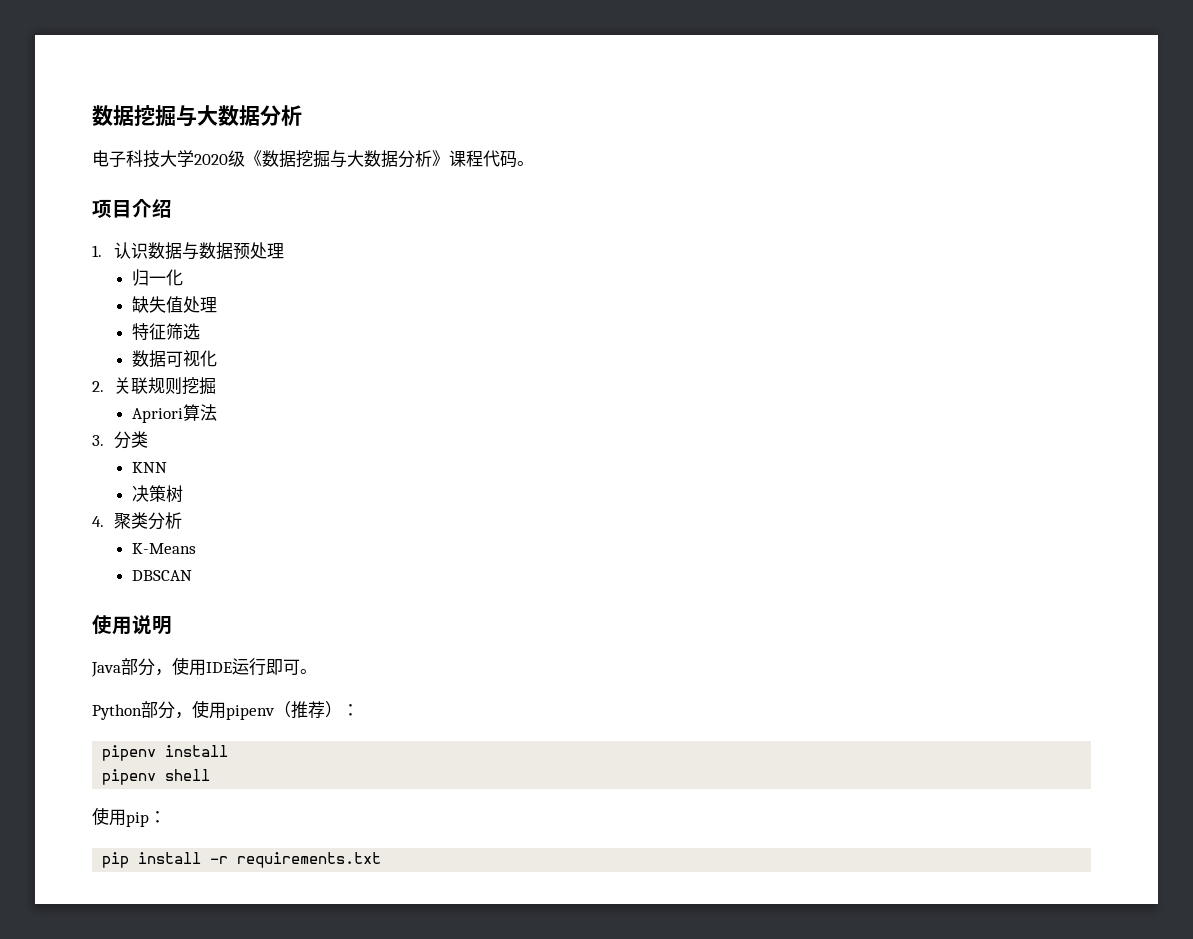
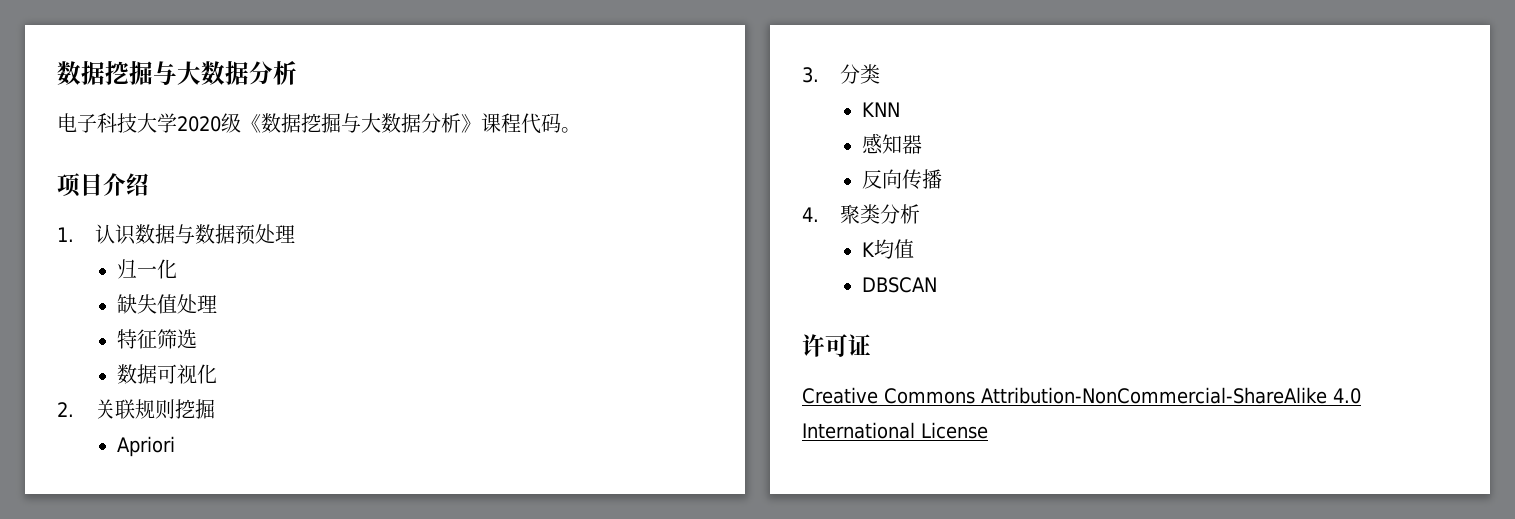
[183,404,218,421] 算法 -> (176, 446) none
[132,485,184,503] 决策树 -> [862,133,923,154] [862,169,943,189] 感知器 // 反向传播
[132,543,197,554] K-Means -> [862,239,915,259] K均值
[92,615,172,635] [91,657,317,677] [92,700,359,720] [102,745,229,761] [102,769,211,785] [92,807,166,827] [102,852,382,868] 使用说明 // Java部分，使用IDE运行即可。 // Python部分，使用pipenv（推荐）： // pipenv install // pipenv shell // 使用pip： // pip install -r requirements.txt -> [802,334,871,357] [802,387,1361,404] [802,422,988,439] 许可证 // Creative Commons Attribution-NonCommercial-ShareAlike 4.0 International License

